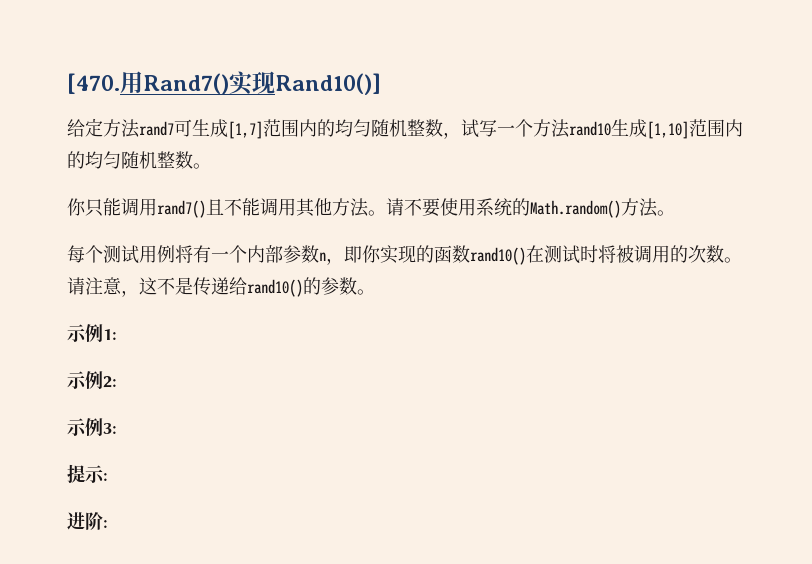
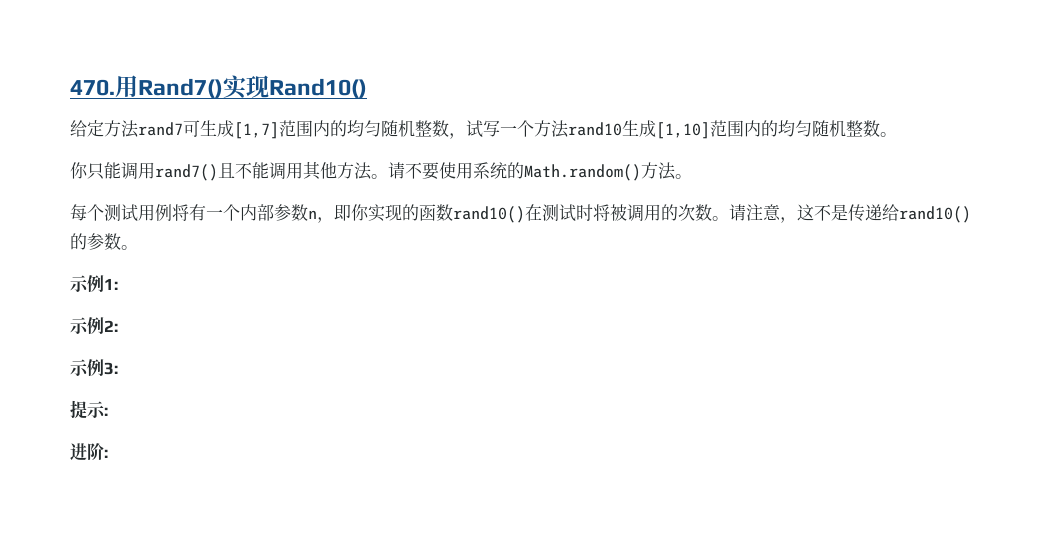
[67,73,120,94] [470. -> [70,79,115,96] 470.
[275,73,381,95] Rand10()] -> [269,78,367,98] Rand10()

